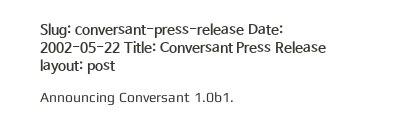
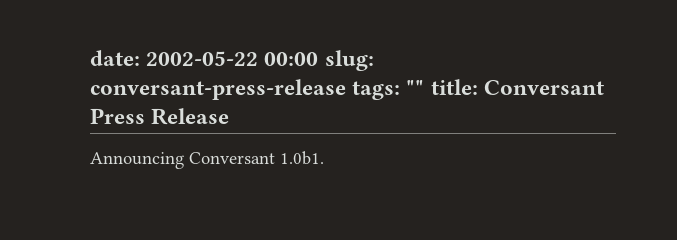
[40,23,283,38] [40,41,156,53] Slug: conversant-press-release Date: 2002-05-22 Title: -> [90,50,374,71] [90,79,478,100] date: 2002-05-22 00:00 slug: conversant-press-release tags: "" title:
[40,59,115,75] layout: post -> (230, 116) none

